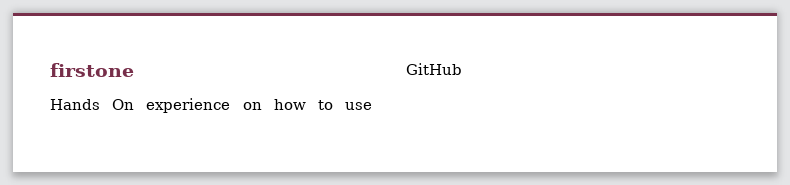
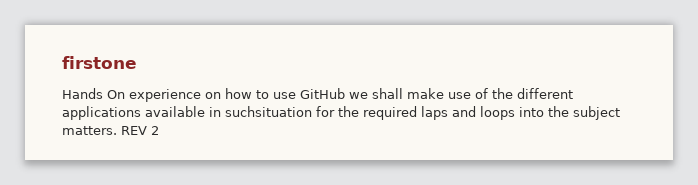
(462, 69) none -> [349,88,573,99] [62,106,620,120] [62,126,159,135] we shall make use of the different applications available in suchsituation for the required laps and loops into the subject matters. REV 2

